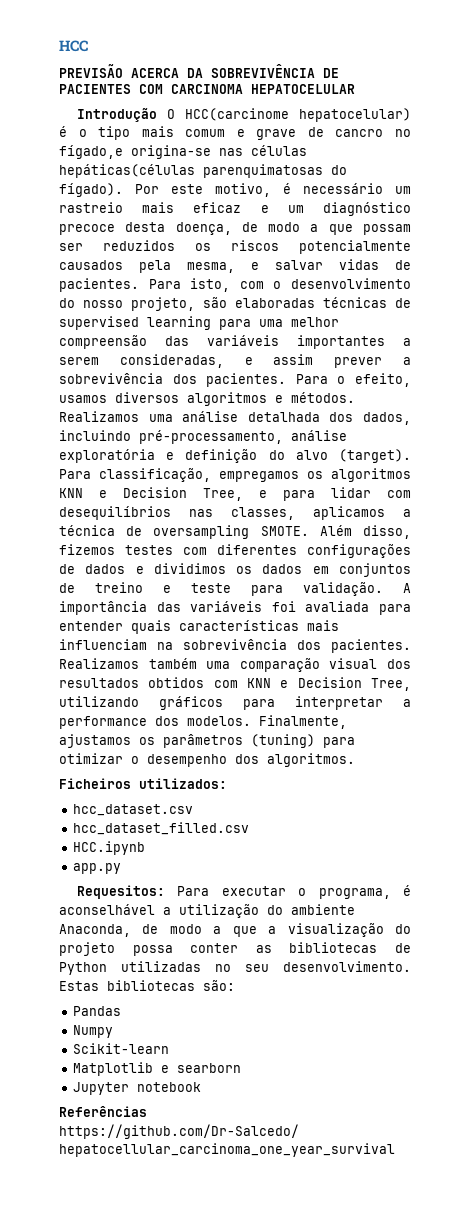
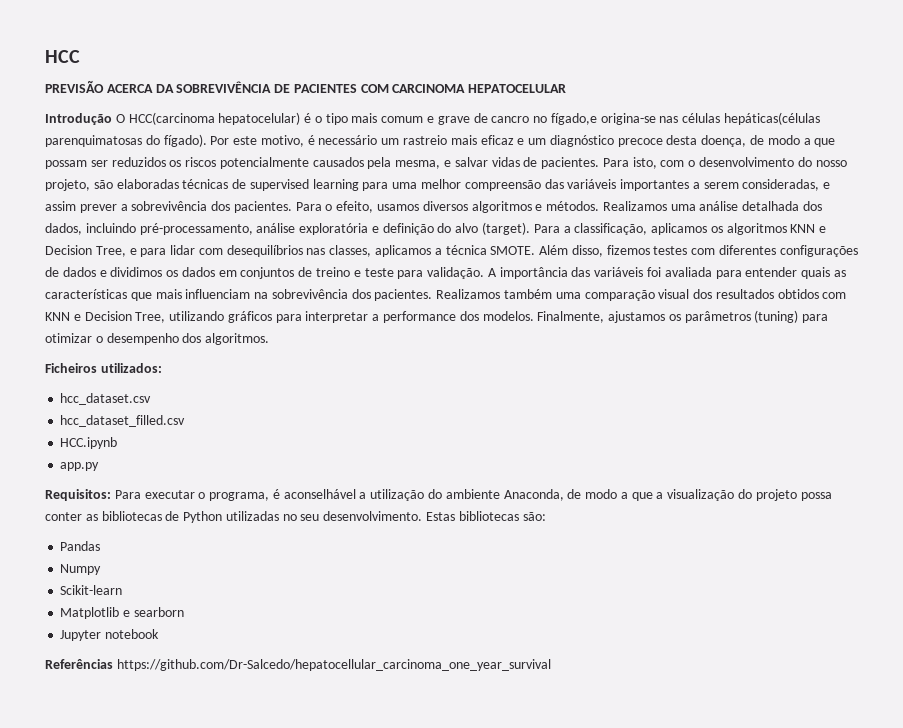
[184,108,289,121] HCC(carcinome -> [128,112,215,125] HCC(carcinoma
[99,468,299,482] classificação, empregamos -> [563,223,708,235] a classificação, aplicamos
[126,525,250,539] de oversampling -> (487, 250) none
[179,620,299,631] características -> [833,270,846,277] [45,289,152,301] as características que
[76,885,165,899] Requesitos: -> [45,489,111,501] Requisitos:

